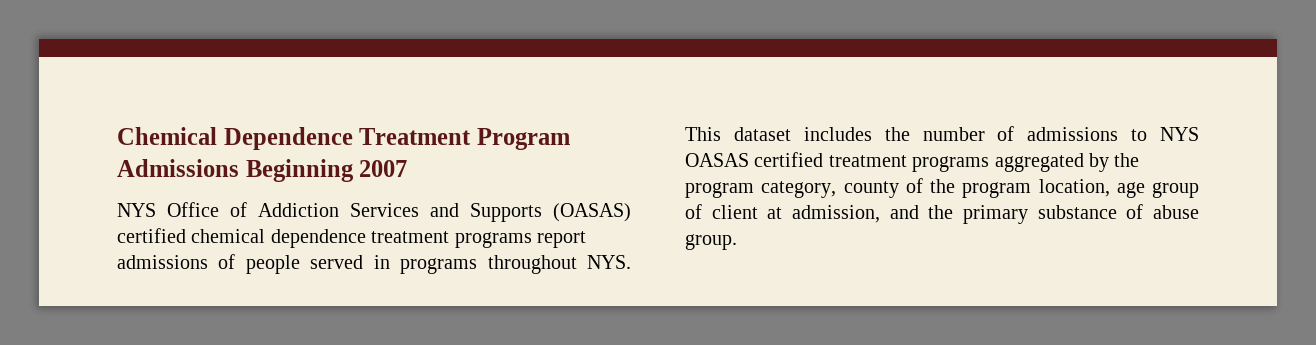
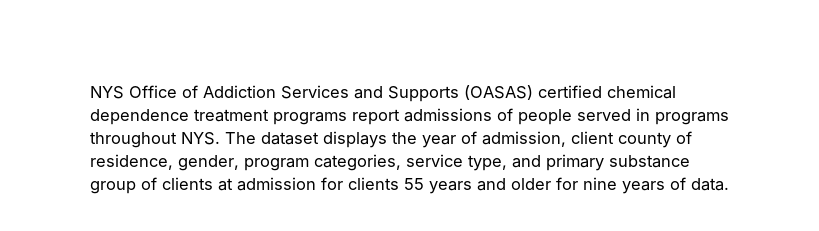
[117,127,570,150] [117,159,408,182] Chemical Dependence Treatment Program Admissions Beginning 2007 // -> (90, 92) none
[685,126,1199,141] [685,152,1140,172] [685,178,1199,198] [685,204,1199,224] [685,234,737,250] This dataset includes the number of admissions to NYS OASAS certified treatment programs aggregated by the program category, county of the program location, age group of client at admission, and the primary substance of abuse group. -> [225,131,692,148] [90,154,690,171] [90,177,729,194] The dataset displays the year of admission, client county of residence, gender, program categories, service type, and primary substance group of clients at admission for clients 55 years and older for nine years of data.

